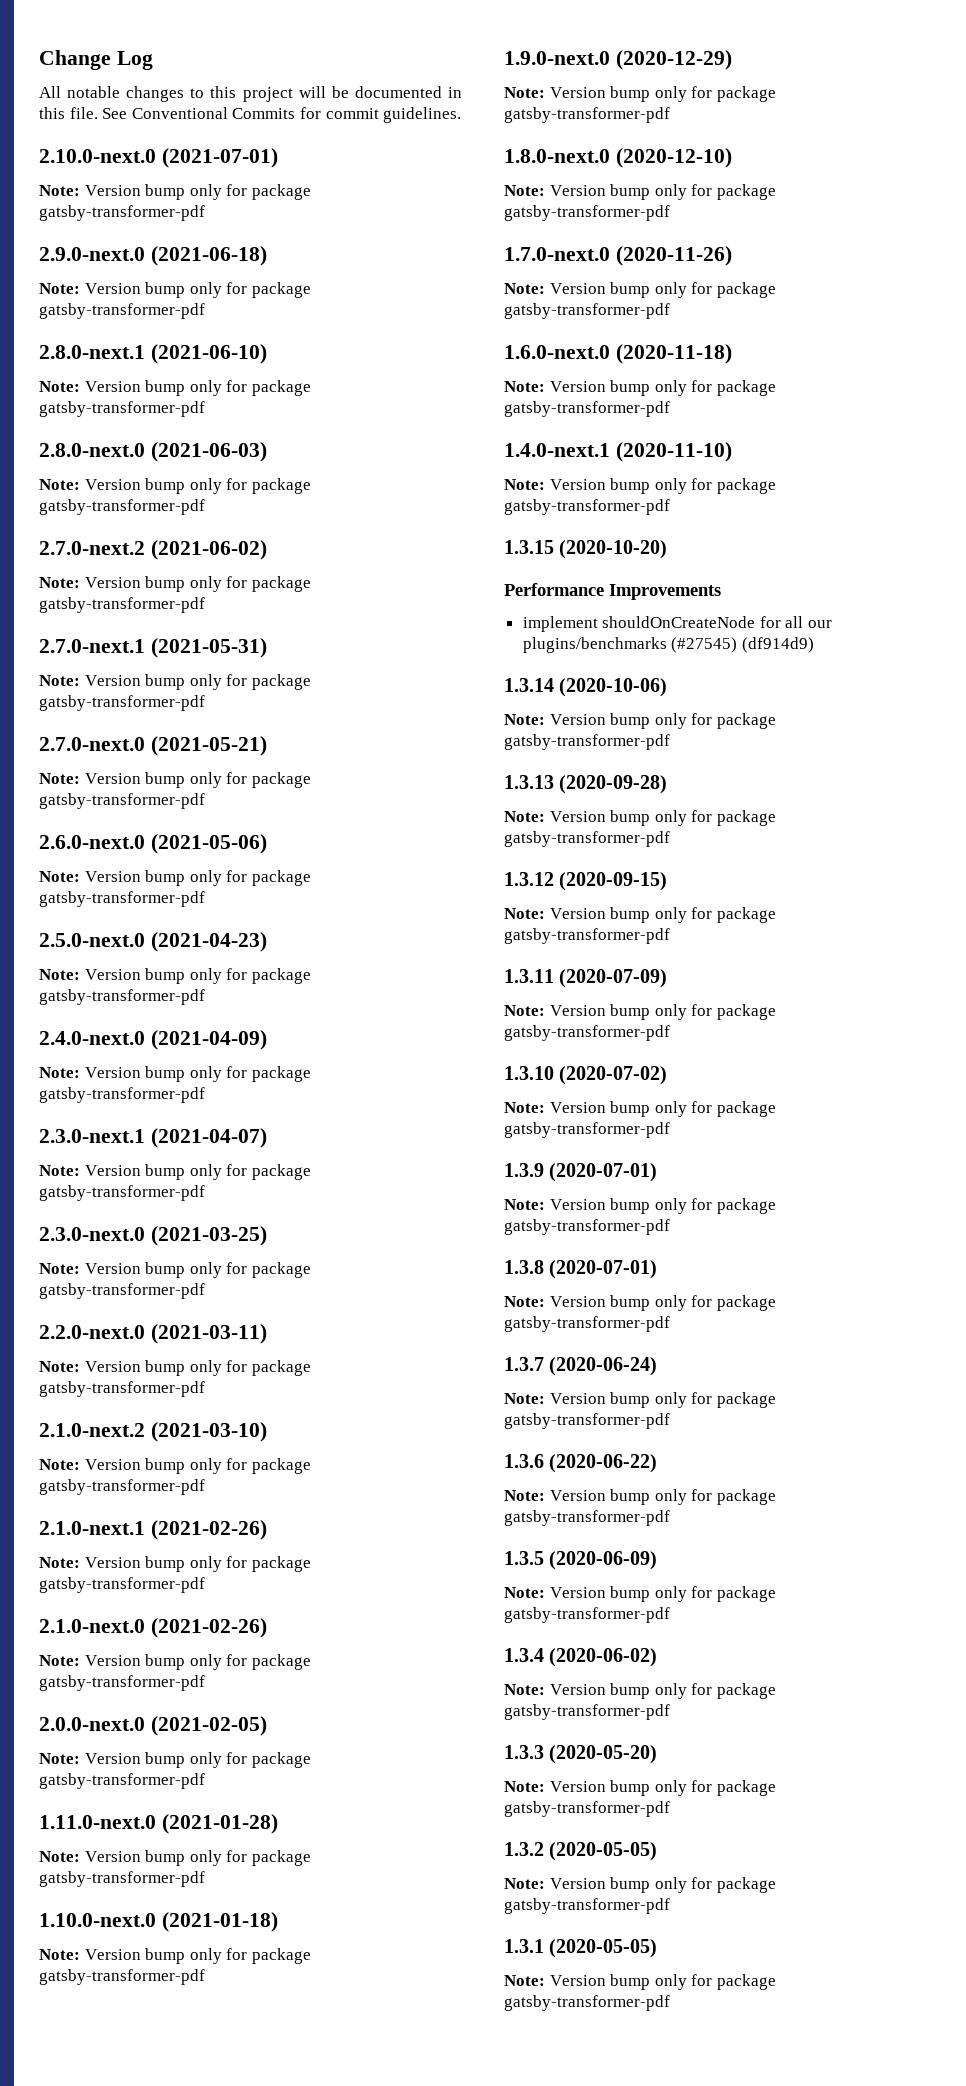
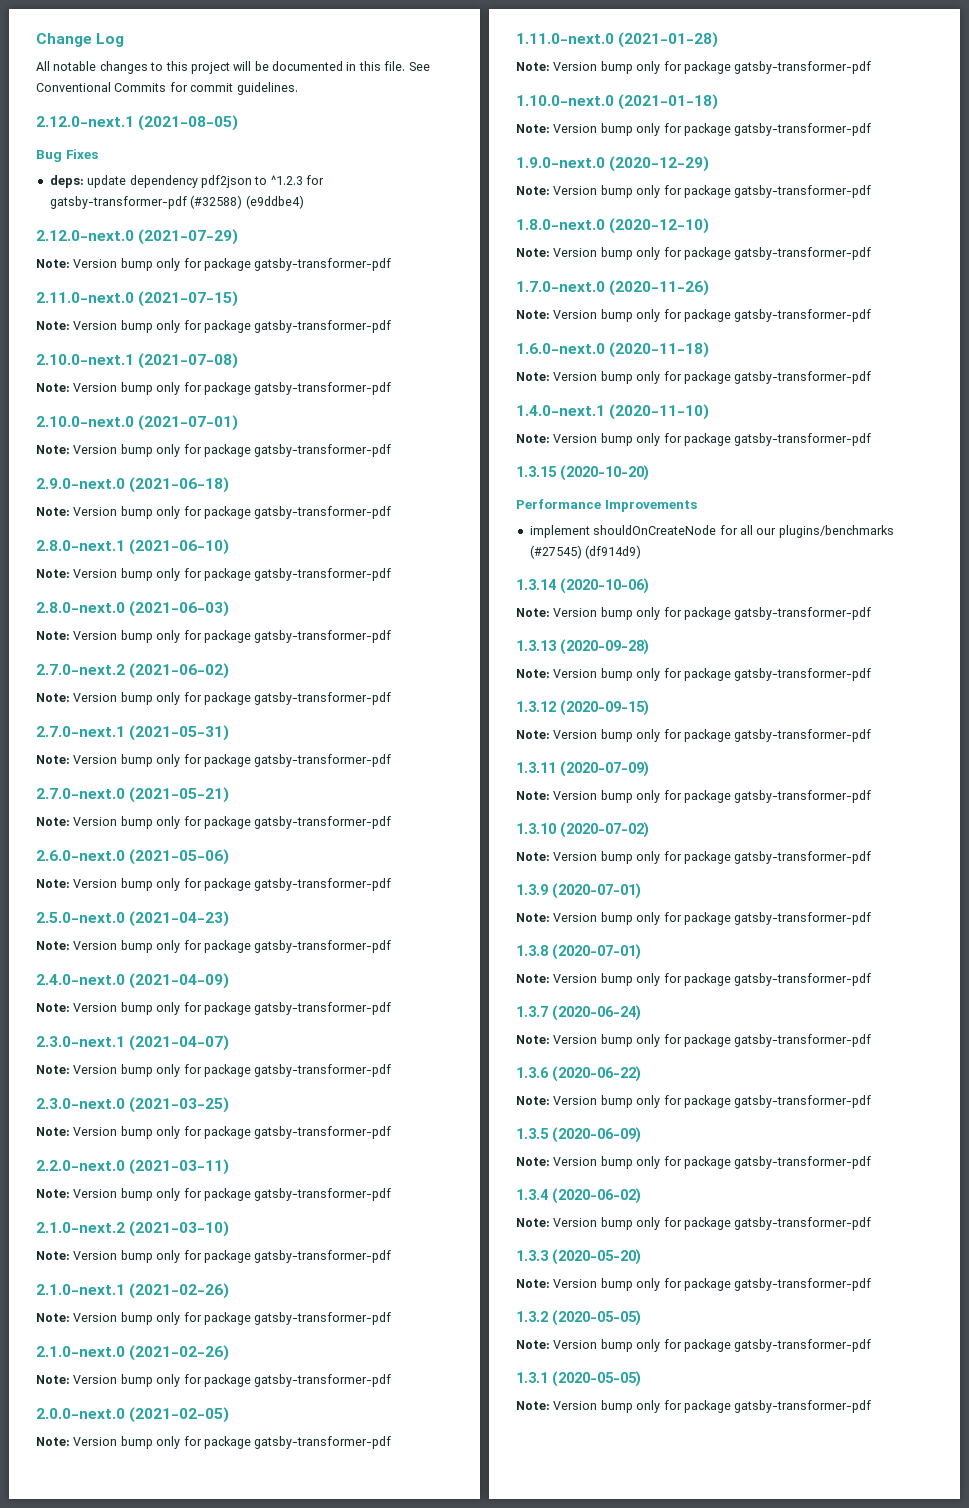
(462, 115) none -> [36,115,239,131] [36,149,98,162] [49,175,324,188] [49,195,304,209] [36,229,239,245] [36,258,392,271] [36,291,239,307] [36,320,392,333] [36,353,239,369] [36,382,392,395] // 2.12.0-next.1 (2021-08-05) // Bug Fixes // deps: update dependency pdf2json to ^1.2.3 for gatsby-transformer-pdf (#32588) (e9ddbe4) // 2.12.0-next.0 (2021-07-29) // Note: Version bump only for package gatsby-transformer-pdf // 2.11.0-next.0 (2021-07-15) // Note: Version bump only for package gatsby-transformer-pdf // 2.10.0-next.1 (2021-07-08) // Note: Version bump only for package gatsby-transformer-pdf

